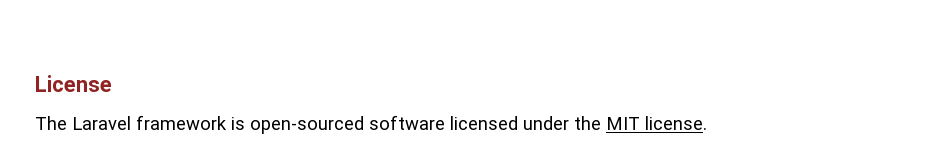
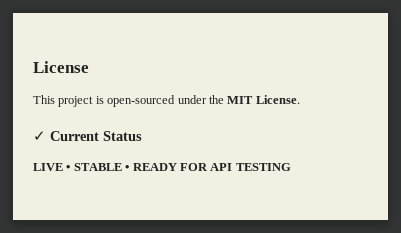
[35,115,707,134] The Laravel framework is open-sourced software licensed under the MIT license. -> [33,95,300,107] [33,131,142,141] [33,163,291,171] This project is open-sourced under the MIT License. // ✓ Current Status // LIVE • STABLE • READY FOR API TESTING

